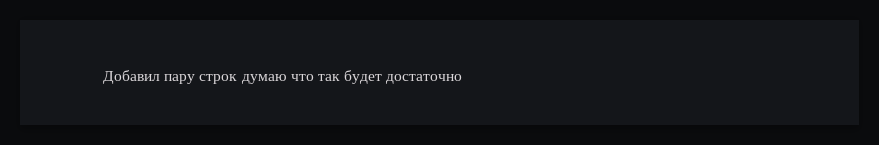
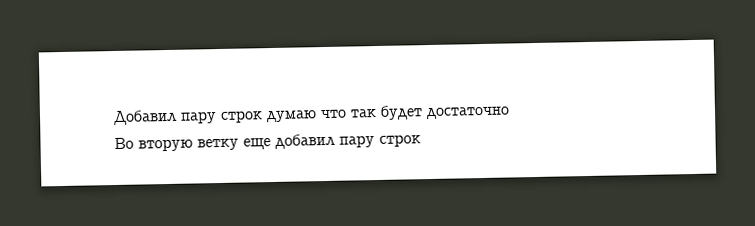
(463, 79) none -> [114,133,421,152] // Во вторую ветку еще добавил пару строк

